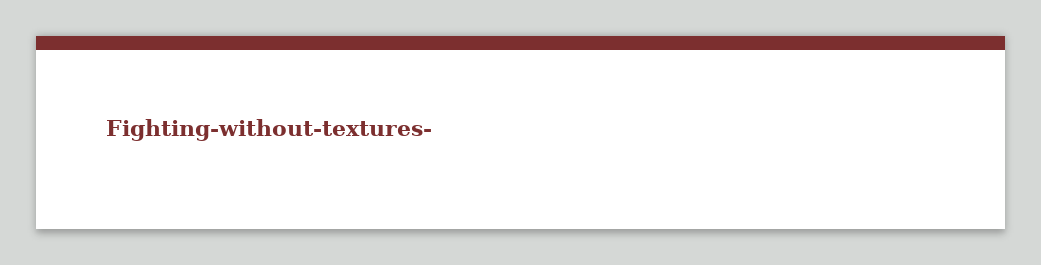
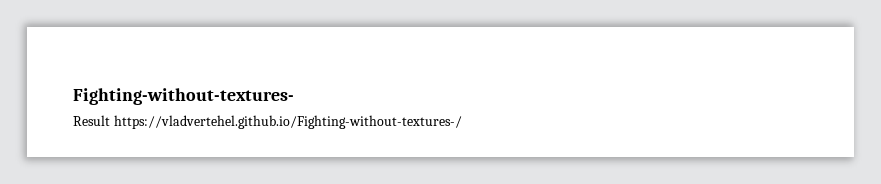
(432, 130) none -> [73,115,462,129] // Result https://vladvertehel.github.io/Fighting-without-textures-/

